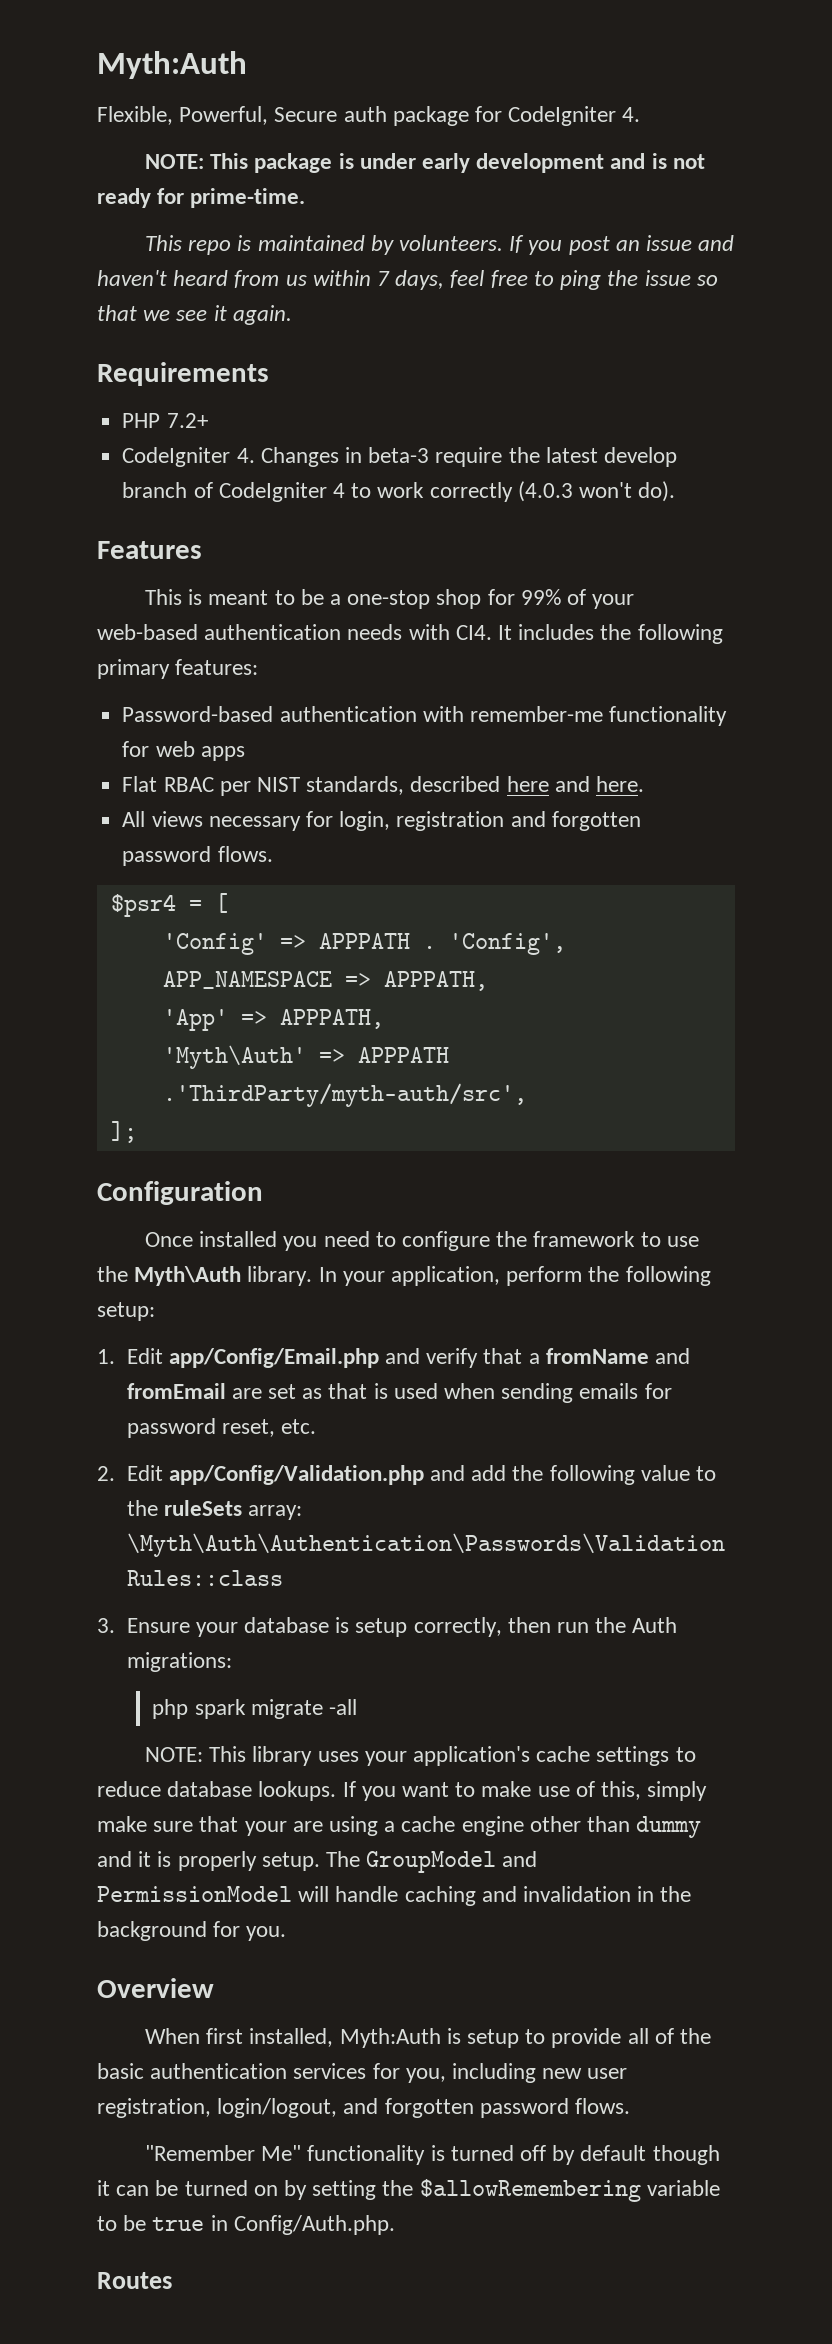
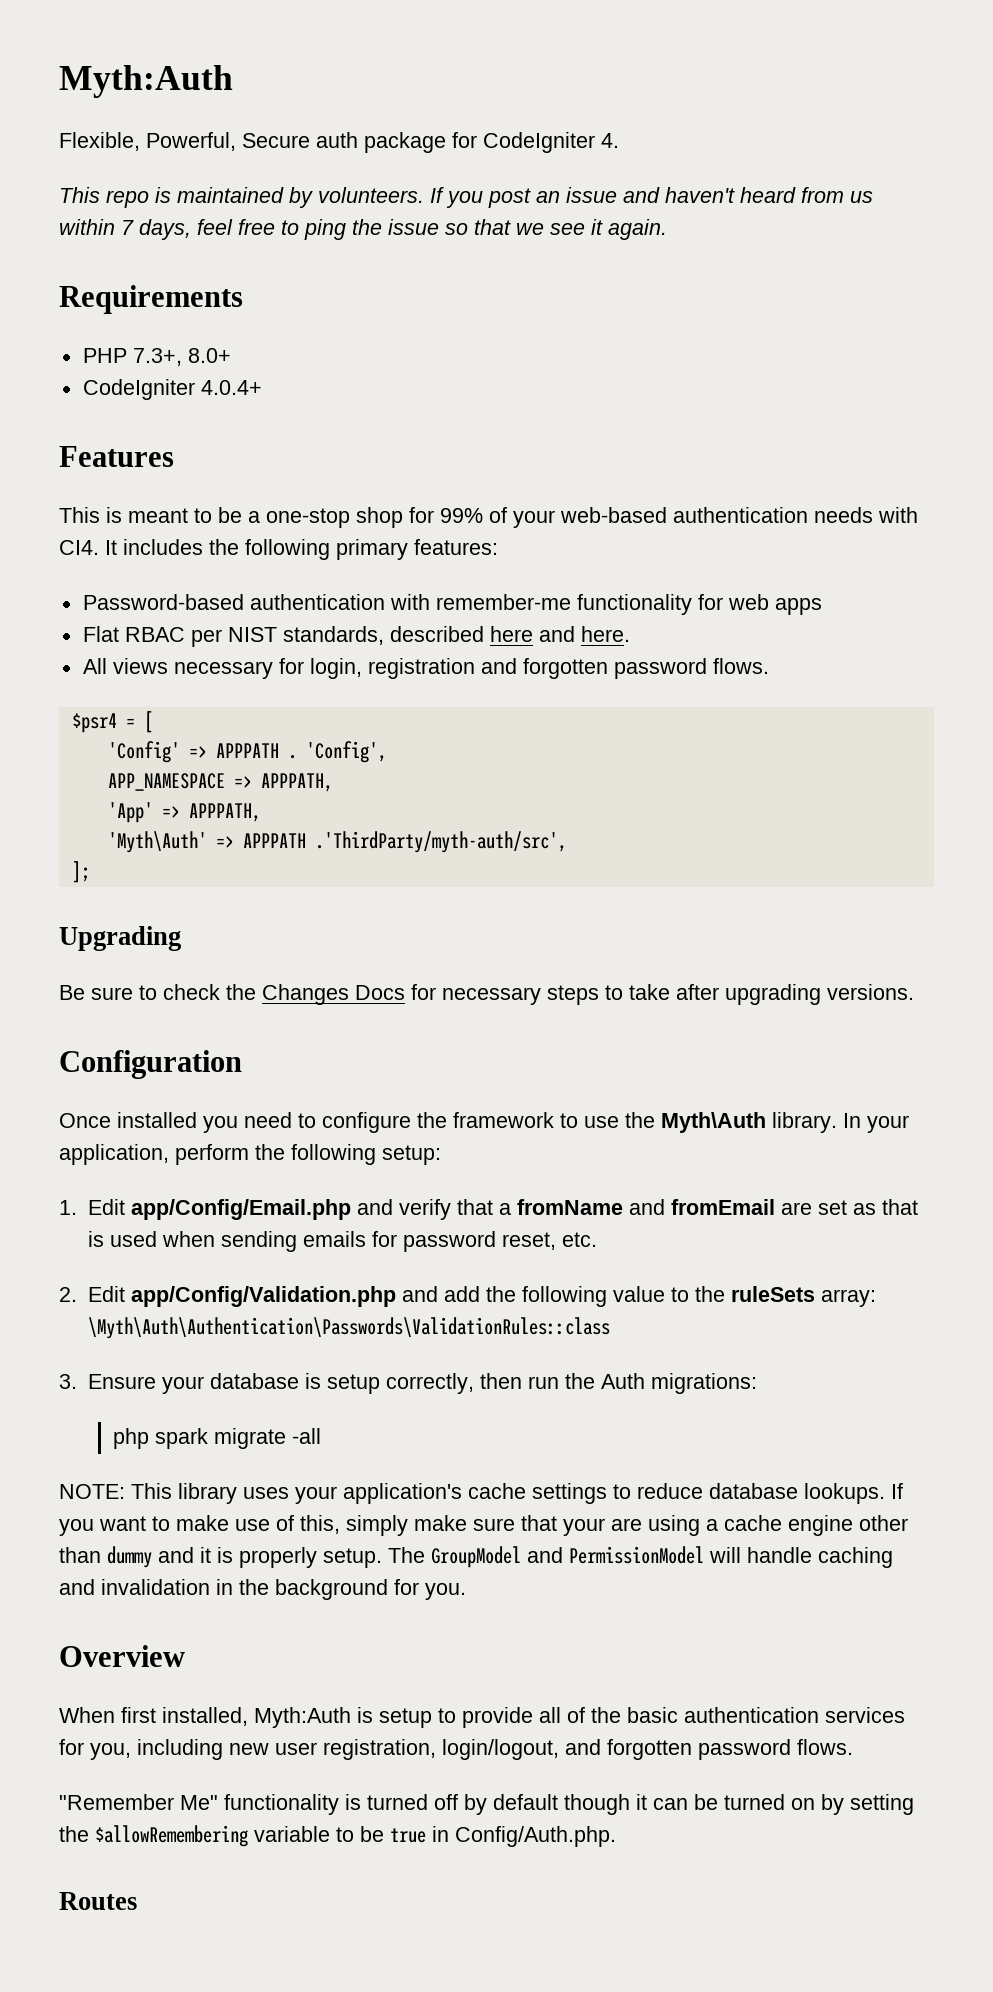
[144,153,705,173] [97,188,306,208] // NOTE: This package is under early development and is not ready for prime-time. -> (619, 140) none
[166,413,208,428] [122,447,677,467] [122,481,676,502] 7.2+ // CodeIgniter 4. Changes in beta-3 require the latest develop branch of CodeIgniter 4 to work correctly (4.0.3 won't do). -> [132,348,231,366] [82,379,262,400] 7.3+, 8.0+ // CodeIgniter 4.0.4+
(137, 1132) none -> [59,926,181,951] [59,984,914,1005] // Upgrading // Be sure to check the Changes Docs for necessary steps to take after upgrading versions.

